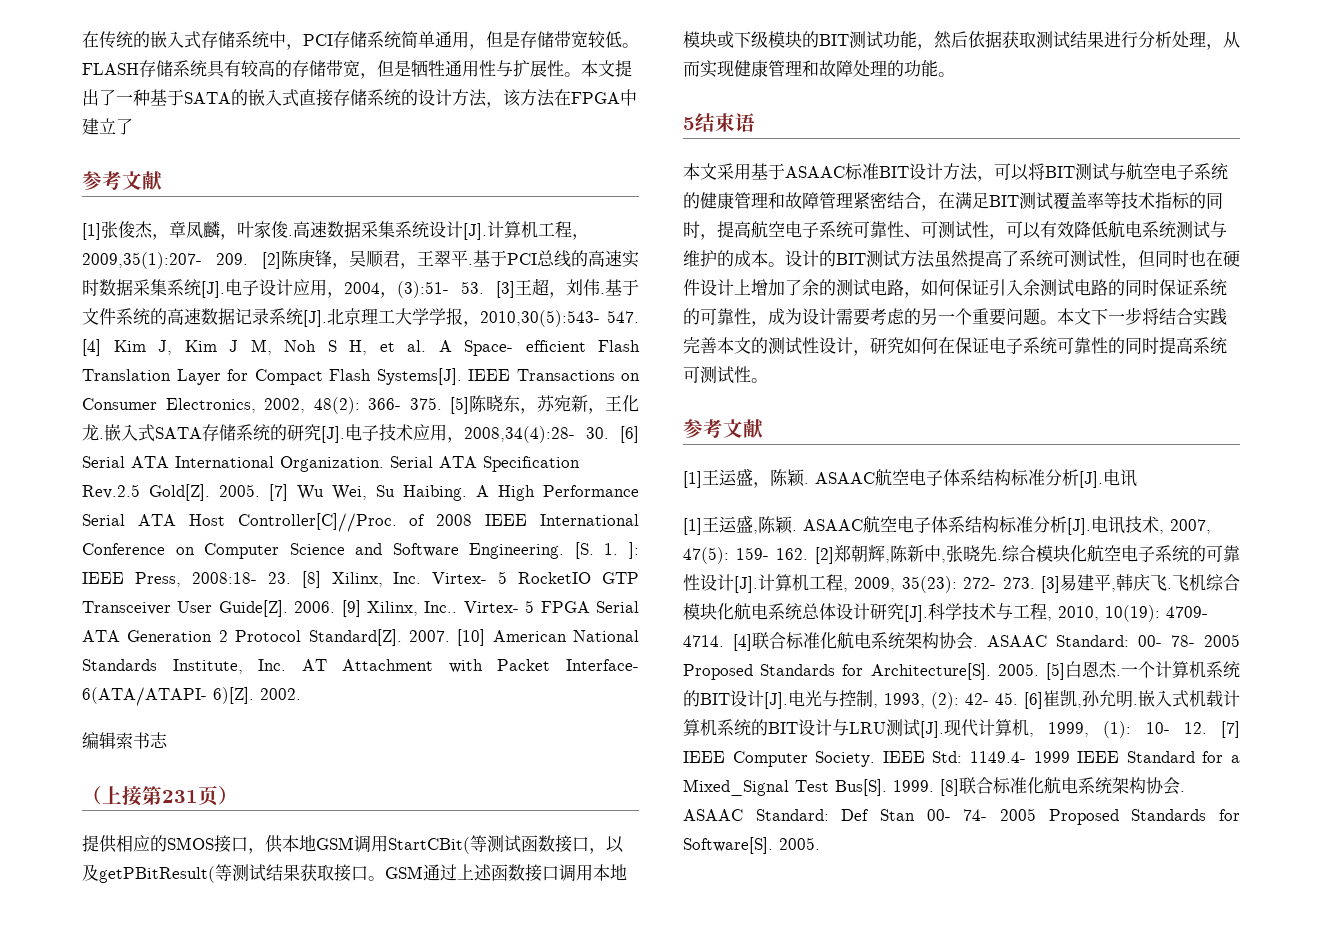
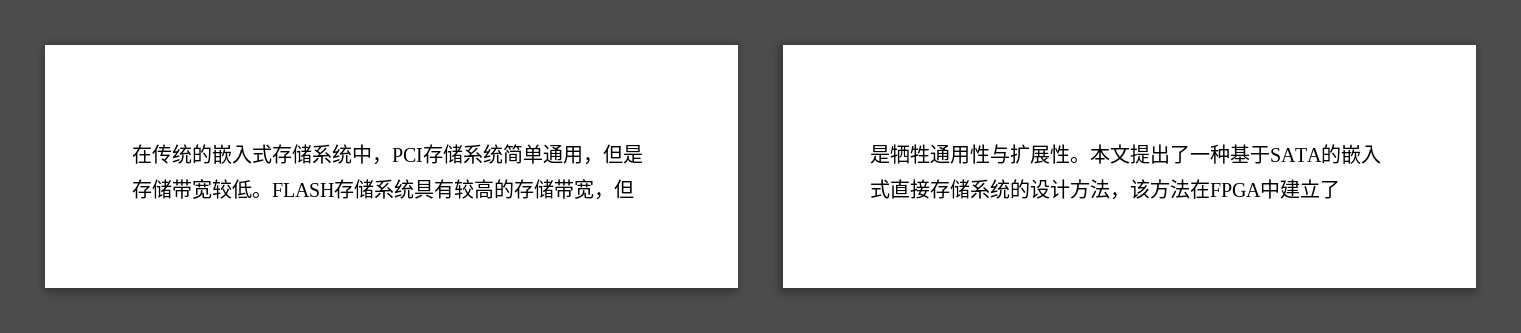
[82,171,163,190] [82,221,589,240] [82,250,639,269] [82,278,639,298] [82,308,639,327] [82,339,640,356] [82,368,640,385] [82,395,639,414] [82,424,639,443] [82,456,580,472] [82,484,639,501] [82,513,639,532] [82,542,639,559] [82,571,639,588] [82,600,639,617] [82,629,639,646] [82,659,639,674] [82,687,301,706] [82,732,168,749] [82,785,238,806] [82,835,624,854] [82,864,627,883] [683,31,1240,50] [683,60,955,78] [683,113,755,132] [683,163,1228,182] [683,192,1223,211] [683,221,1227,240] [683,250,1240,269] [683,279,1227,298] [683,307,1227,327] [683,337,1227,356] [683,366,768,384] [683,419,764,438] [683,469,1137,488] [683,516,1211,535] [683,544,1240,564] [683,574,1240,593] [683,603,1208,622] [683,632,1240,651] [683,661,1240,680] [683,689,1240,709] [683,719,1240,738] [683,751,1240,767] [683,777,1185,796] [683,808,1240,825] [683,837,820,854] // 参考文献 // [1]张俊杰，章凤麟，叶家俊.高速数据采集系统设计[J].计算机工程，2009,35(1):207- 209. [2]陈庚锋，吴顺君，王翠平.基于PCI总线的高速实时数据采集系统[J].电子设计应用，2004，(3):51- 53. [3]王超，刘伟.基于文件系统的高速数据记录系统[J].北京理工大学学报，2010,30(5):543- 547. [4] Kim J, Kim J M, Noh S H, et al. A Space- efficient Flash Translation Layer for Compact Flash Systems[J]. IEEE Transactions on Consumer Electronics, 2002, 48(2): 366- 375. [5]陈晓东，苏宛新，王化龙.嵌入式SATA存储系统的研究[J].电子技术应用，2008,34(4):28- 30. [6] Serial ATA International Organization. Serial ATA Specification Rev.2.5 Gold[Z]. 2005. [7] Wu Wei, Su Haibing. A High Performance Serial ATA Host Controller[C]//Proc. of 2008 IEEE International Conference on Computer Science and Software Engineering. [S. 1. ]: IEEE Press, 2008:18- 23. [8] Xilinx, Inc. Virtex- 5 RocketIO GTP Transceiver User Guide[Z]. 2006. [9] Xilinx, Inc.. Virtex- 5 FPGA Serial ATA Generation 2 Protocol Standard[Z]. 2007. [10] American National Standards Institute, Inc. AT Attachment with Packet Interface- 6(ATA/ATAPI- 6)[Z]. 2002. // 编辑索书志 // （上接第231页） // 提供相应的SMOS接口，供本地GSM调用StartCBit(等测试函数接口，以及getPBitResult(等测试结果获取接口。GSM通过上述函数接口调用本地模块或下级模块的BIT测试功能，然后依据获取测试结果进行分析处理，从而实现健康管理和故障处理的功能。 // 5结束语 // 本文采用基于ASAAC标准BIT设计方法，可以将BIT测试与航空电子系统的健康管理和故障管理紧密结合，在满足BIT测试覆盖率等技术指标的同时，提高航空电子系统可靠性、可测试性，可以有效降低航电系统测试与维护的成本。设计的BIT测试方法虽然提高了系统可测试性，但同时也在硬件设计上增加了余的测试电路，如何保证引入余测试电路的同时保证系统的可靠性，成为设计需要考虑的另一个重要问题。本文下一步将结合实践完善本文的测试性设计，研究如何在保证电子系统可靠性的同时提高系统可测试性。 // 参考文献 // [1]王运盛，陈颖. ASAAC航空电子体系结构标准分析[J].电讯 // [1]王运盛,陈颖. ASAAC航空电子体系结构标准分析[J].电讯技术, 2007, 47(5): 159- 162. [2]郑朝辉,陈新中,张晓先.综合模块化航空电子系统的可靠性设计[J].计算机工程, 2009, 35(23): 272- 273. [3]易建平,韩庆飞.飞机综合模块化航电系统总体设计研究[J].科学技术与工程, 2010, 10(19): 4709- 4714. [4]联合标准化航电系统架构协会. ASAAC Standard: 00- 78- 2005 Proposed Standards for Architecture[S]. 2005. [5]白恩杰.一个计算机系统的BIT设计[J].电光与控制, 1993, (2): 42- 45. [6]崔凯,孙允明.嵌入式机载计算机系统的BIT设计与LRU测试[J].现代计算机, 1999, (1): 10- 12. [7] IEEE Computer Society. IEEE Std: 1149.4- 1999 IEEE Standard for a Mixed_Signal Test Bus[S]. 1999. [8]联合标准化航电系统架构协会. ASAAC Standard: Def Stan 00- 74- 2005 Proposed Standards for Software[S]. 2005. -> (1340, 189) none

